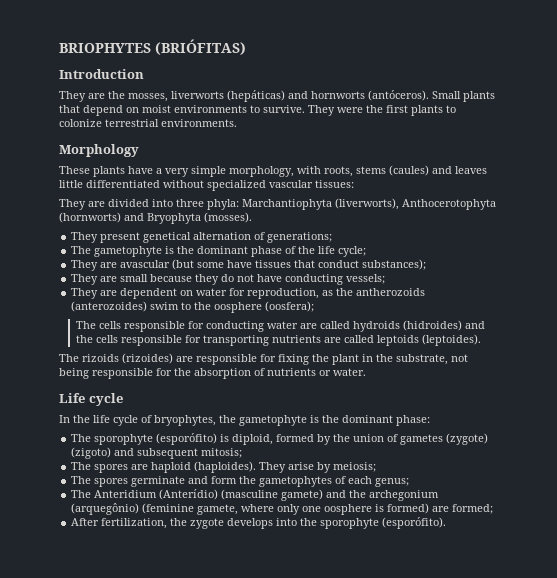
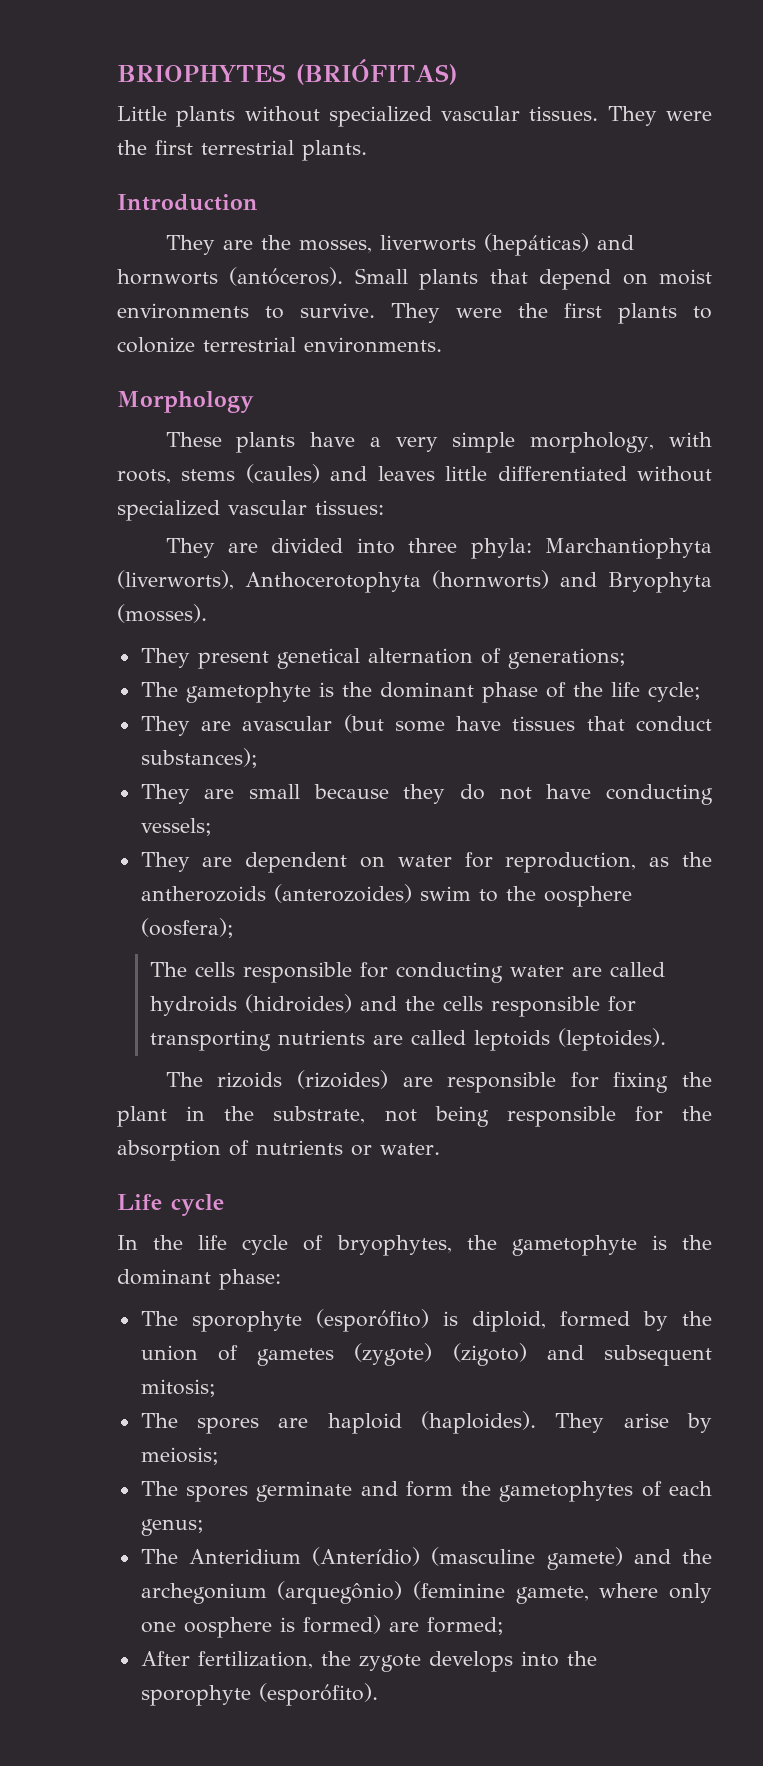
(246, 47) none -> [117,106,712,127] [117,140,367,161] // Little plants without specialized vascular tissues. They were the first terrestrial plants.

